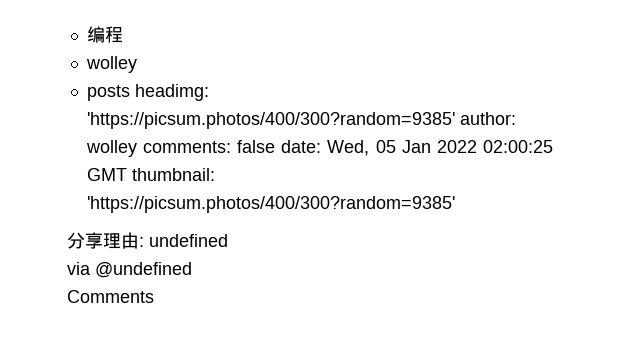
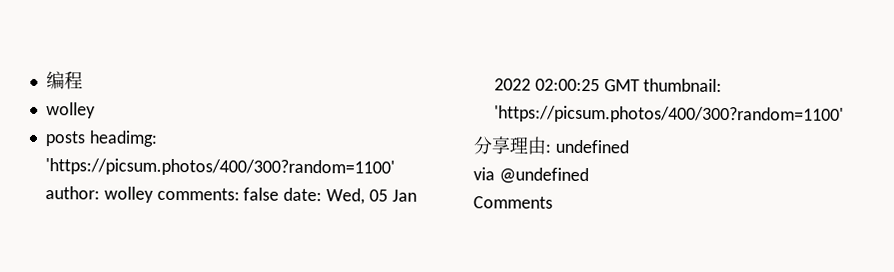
[86,112,455,129] 'https://picsum.photos/400/300?random=9385' -> [44,158,395,177] 'https://picsum.photos/400/300?random=1100'
[86,196,455,213] 'https://picsum.photos/400/300?random=9385' -> [493,105,844,124] 'https://picsum.photos/400/300?random=1100'

